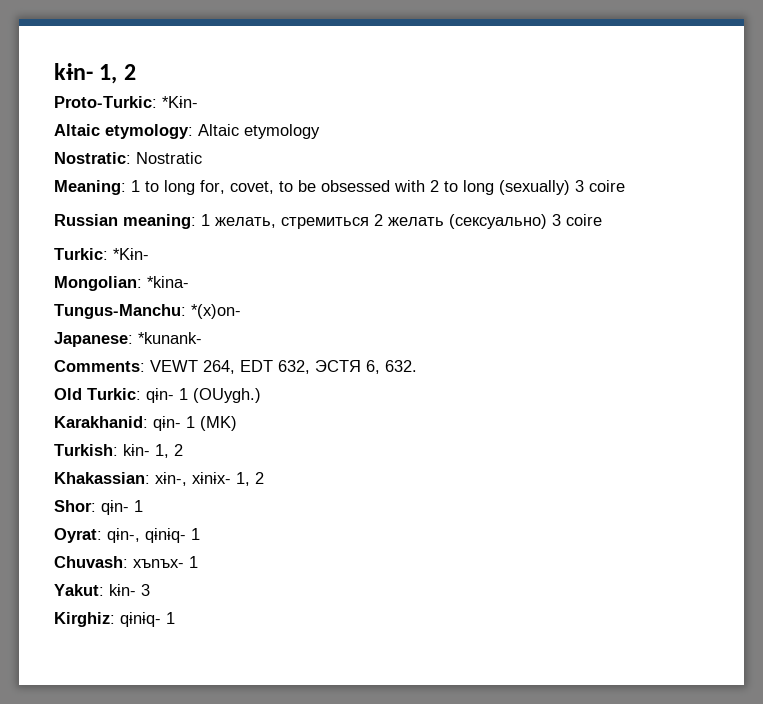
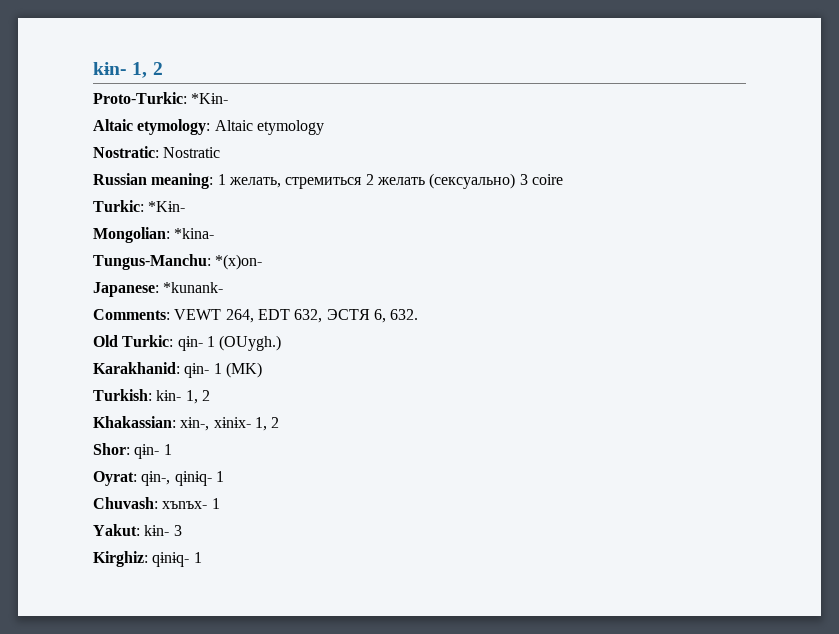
[54,180,625,195] // Meaning: 1 to long for, covet, to be obsessed with 2 to long (sexually) 3 coire -> (221, 152) none

